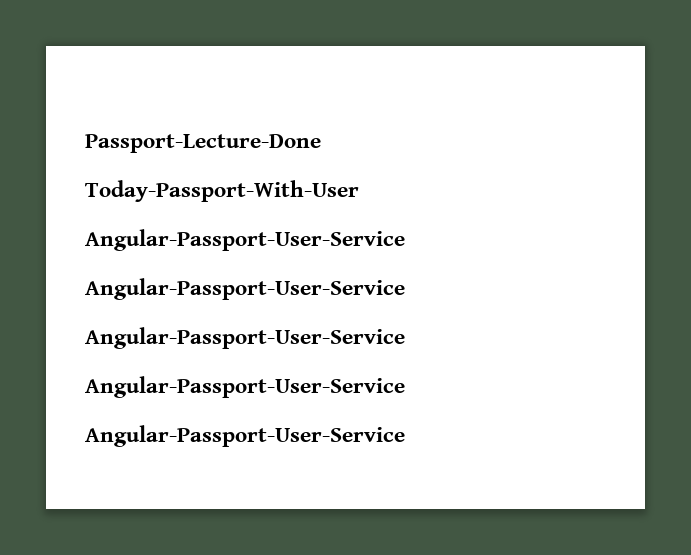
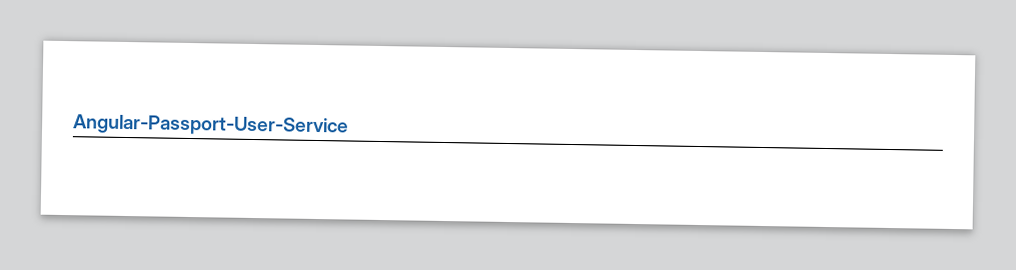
[85,134,321,153] [85,180,359,202] [85,229,405,251] [85,278,405,300] [85,327,405,349] [85,376,405,398] [85,425,405,447] Passport-Lecture-Done // Today-Passport-With-User // Angular-Passport-User-Service // Angular-Passport-User-Service // Angular-Passport-User-Service // Angular-Passport-User-Service // Angular-Passport-User-Service -> [72,114,349,137] Angular-Passport-User-Service

